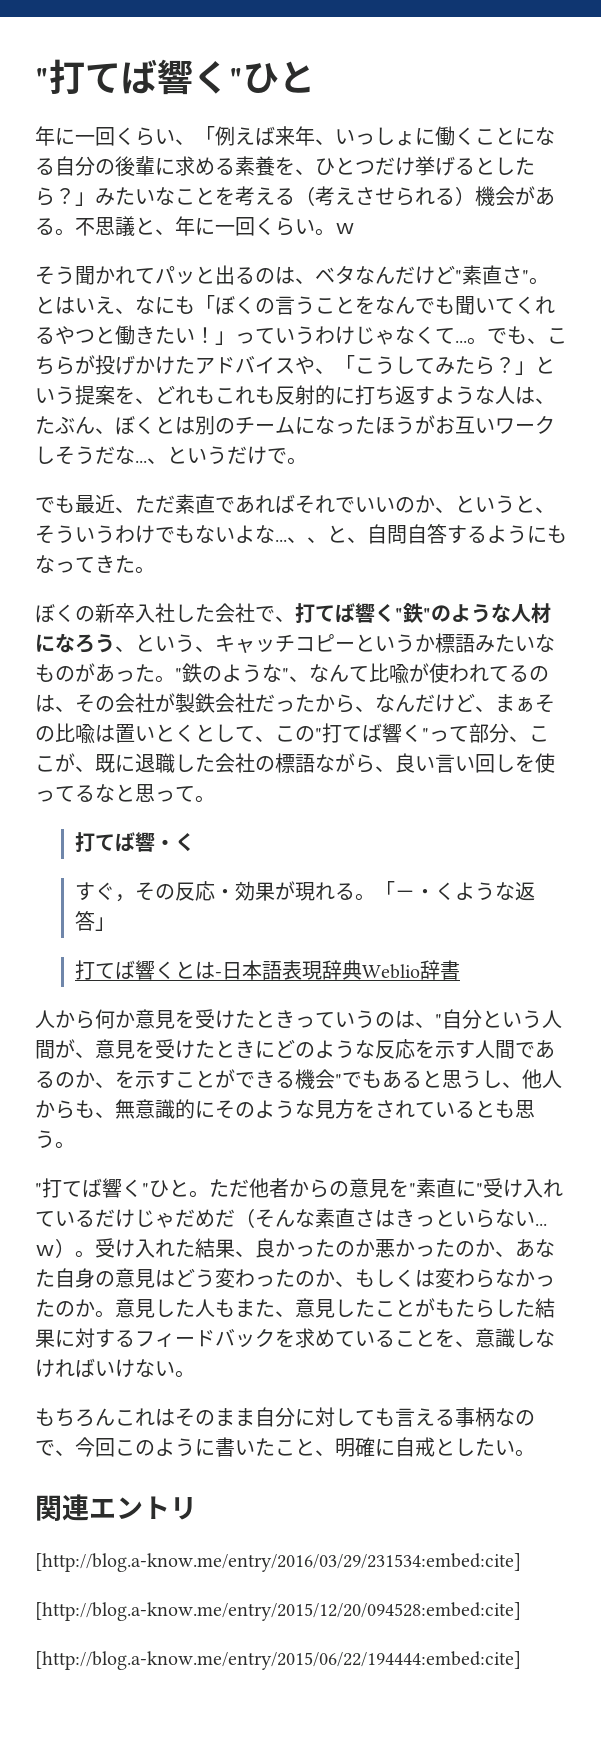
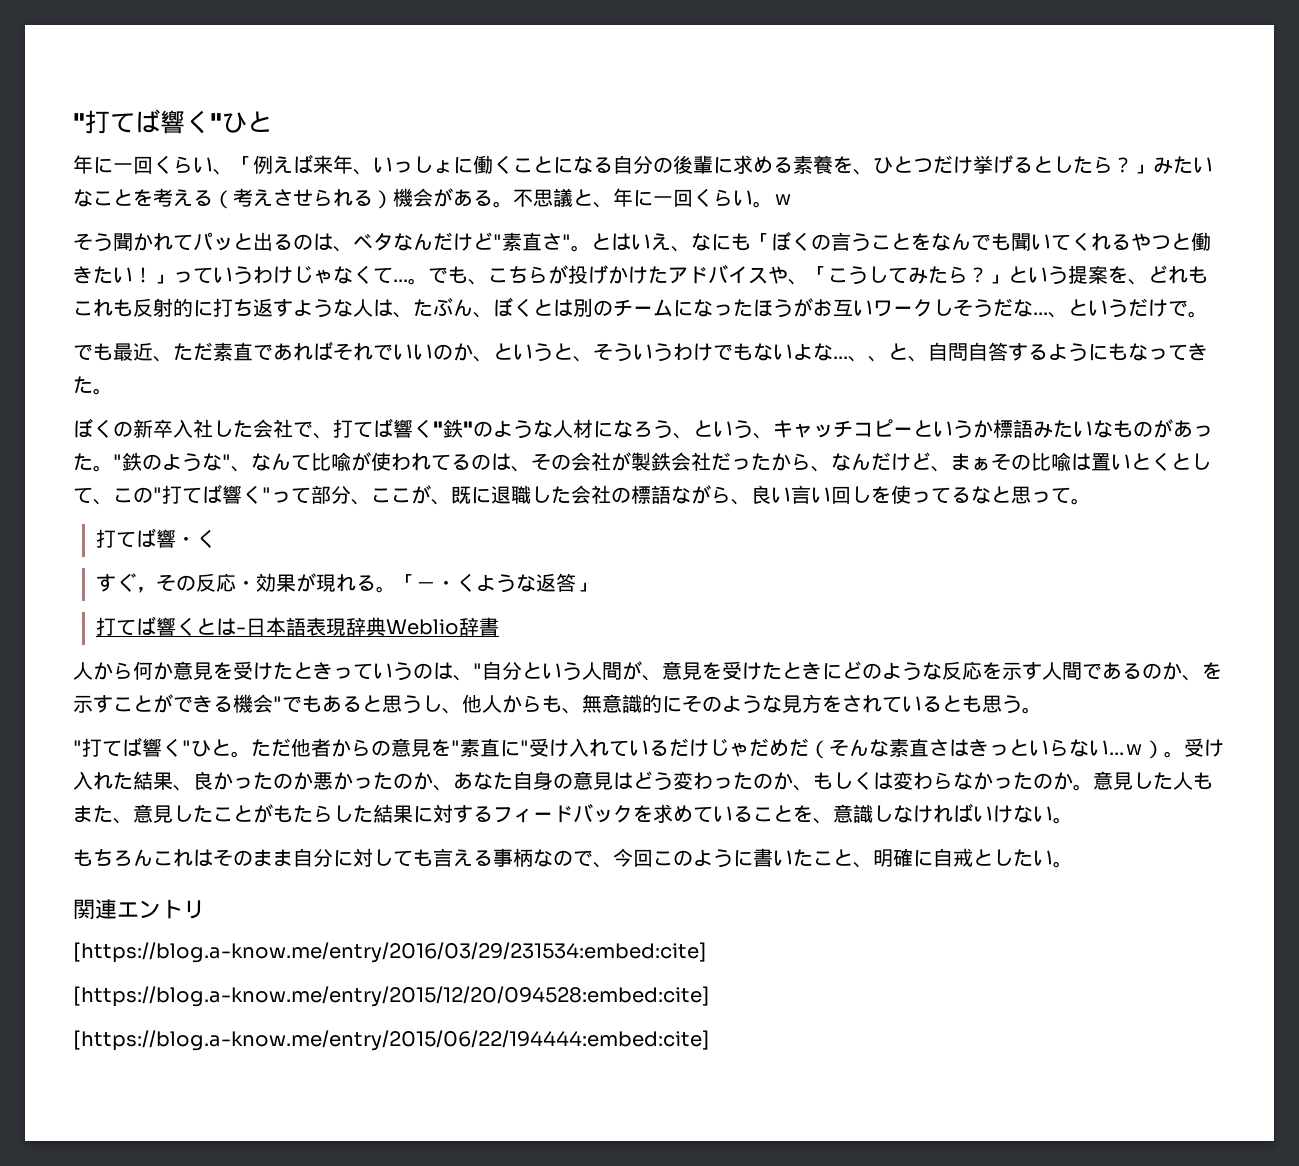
[35,1553,521,1572] [35,1602,521,1621] [35,1651,521,1670] [http://blog.a-know.me/entry/2016/03/29/231534:embed:cite] // [http://blog.a-know.me/entry/2015/12/20/094528:embed:cite] // [http://blog.a-know.me/entry/2015/06/22/194444:embed:cite] -> [73,942,707,963] [73,986,710,1007] [73,1030,710,1051] [https://blog.a-know.me/entry/2016/03/29/231534:embed:cite] // [https://blog.a-know.me/entry/2015/12/20/094528:embed:cite] // [https://blog.a-know.me/entry/2015/06/22/194444:embed:cite]

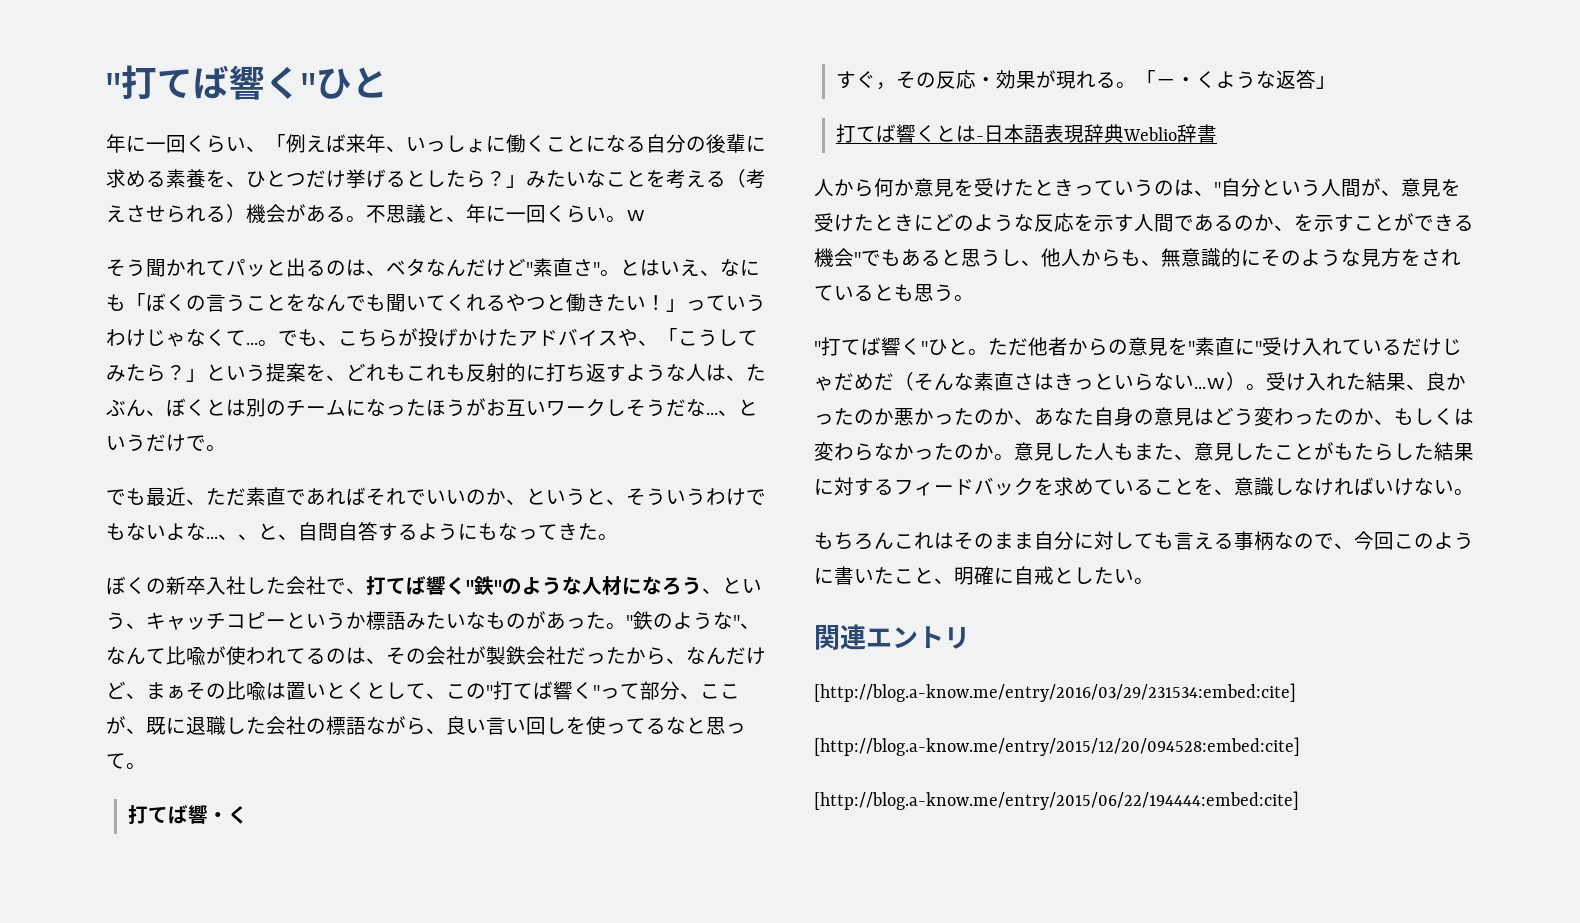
[73,942,707,963] [73,986,710,1007] [73,1030,710,1051] [https://blog.a-know.me/entry/2016/03/29/231534:embed:cite] // [https://blog.a-know.me/entry/2015/12/20/094528:embed:cite] // [https://blog.a-know.me/entry/2015/06/22/194444:embed:cite] -> [814,683,1296,702] [814,737,1300,756] [814,791,1299,810] [http://blog.a-know.me/entry/2016/03/29/231534:embed:cite] // [http://blog.a-know.me/entry/2015/12/20/094528:embed:cite] // [http://blog.a-know.me/entry/2015/06/22/194444:embed:cite]

